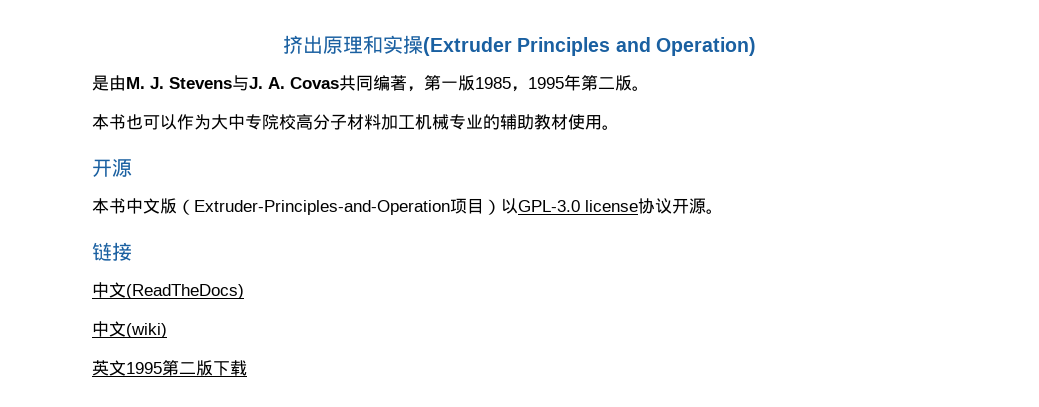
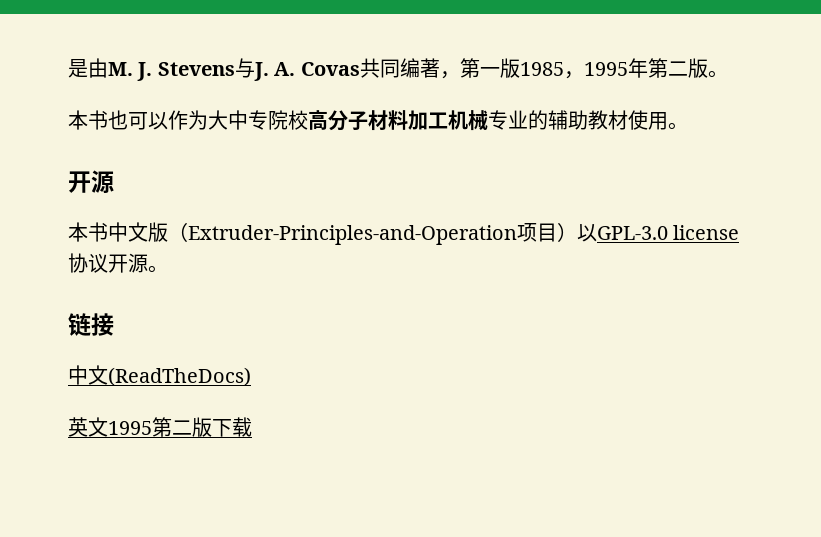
[283,35,756,56] 挤出原理和实操(Extruder Principles and Operation) // -> (68, 68) none
[92,321,167,338] // 中文(wiki) -> (251, 376) none

